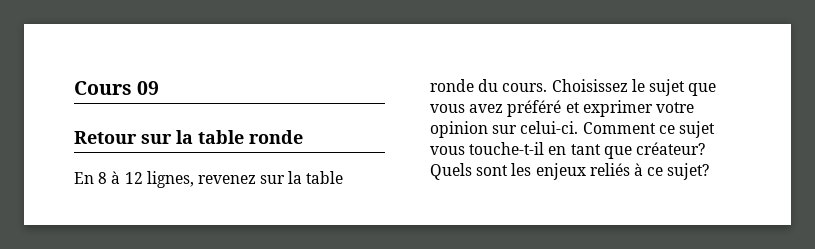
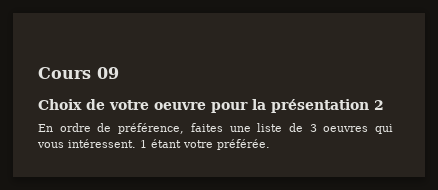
[74,130,303,144] [74,171,344,188] [430,79,717,96] [430,100,694,117] [430,121,715,138] [430,142,705,159] [430,163,710,180] Retour sur la table ronde // En 8 à 12 lignes, revenez sur la table ronde du cours. Choisissez le sujet que vous avez préféré et exprimer votre opinion sur celui-ci. Comment ce sujet vous touche-t-il en tant que créateur? Quels sont les enjeux reliés à ce sujet? -> [38,99,384,113] [38,123,393,134] [37,139,270,150] Choix de votre oeuvre pour la présentation 2 // En ordre de préférence, faites une liste de 3 oeuvres qui vous intéressent. 1 étant votre préférée.

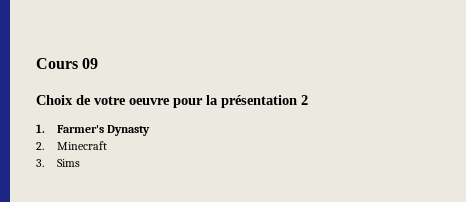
[38,123,393,134] [37,139,270,150] En ordre de préférence, faites une liste de 3 oeuvres qui vous intéressent. 1 étant votre préférée. -> [36,124,151,136] [36,141,108,150] [36,159,81,167] 1. Farmer's Dynasty // 2. Minecraft // 3. Sims

